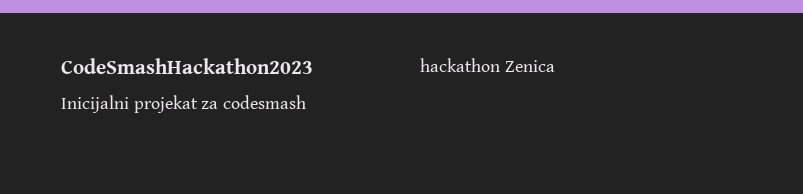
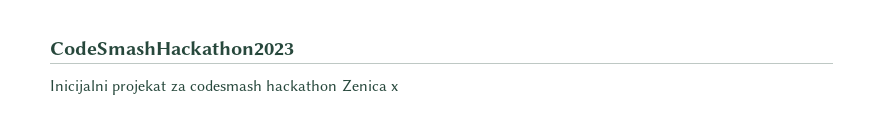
(555, 66) none -> [390,84,398,91] x

